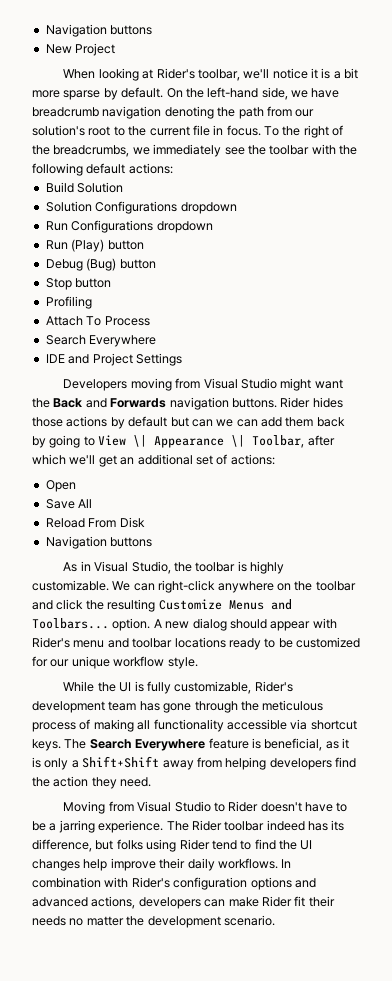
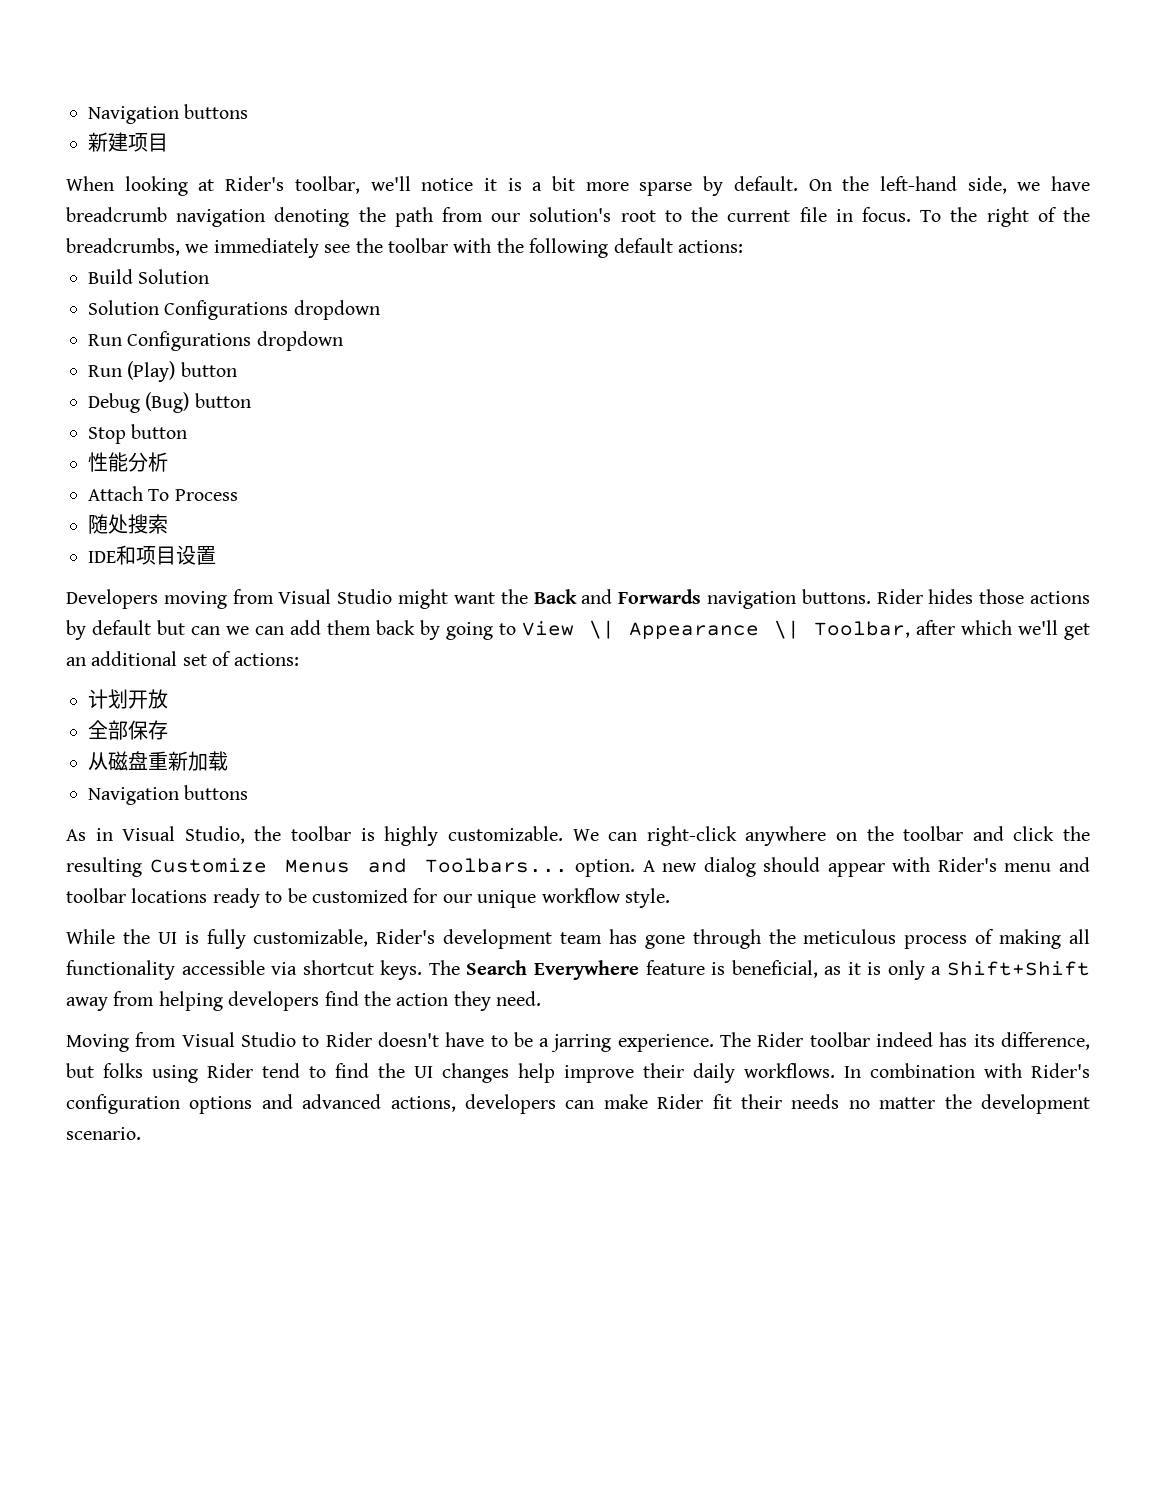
[45,24,153,37] [45,43,116,56] Navigation buttons // New Project -> [88,104,249,124] [88,132,168,152] Navigation buttons // 新建项目
[45,296,92,309] Profiling -> [88,452,168,472] 性能分析
[45,335,157,347] Search Everywhere -> [88,514,168,534] 随处搜索
[68,353,182,366] and Project Settings -> [116,545,216,565] 和项目设置
[45,480,76,492] [45,499,93,509] [45,517,145,528] Open // Save All // Reload From Disk -> [88,689,168,709] [88,720,168,740] [88,751,228,771] 计划开放 // 全部保存 // 从磁盘重新加载

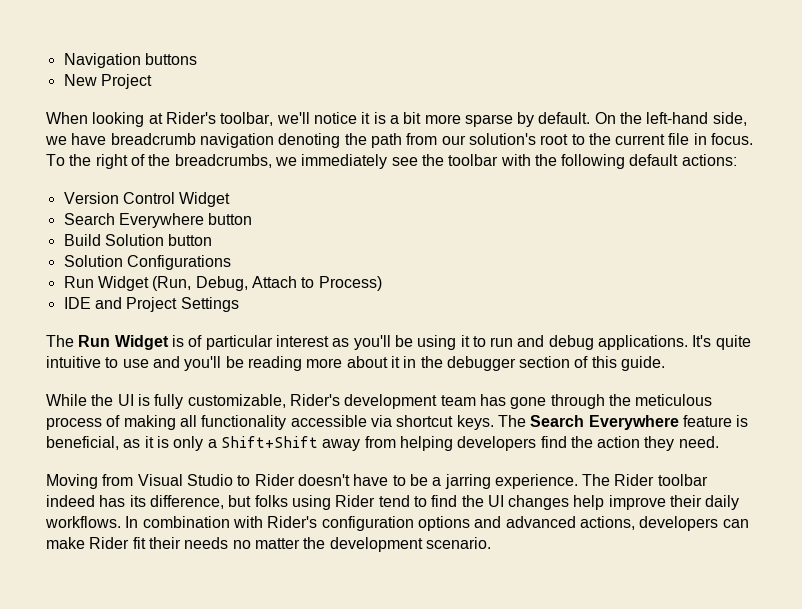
[88,104,249,124] [88,132,168,152] Navigation buttons // 新建项目 -> [63,53,197,68] [63,74,152,89] Navigation buttons // New Project
(743, 246) none -> [63,192,231,207] [63,213,253,228] // Version Control Widget // Search Everywhere button
(210, 276) none -> [168,234,213,246] button
[293,300,380,320] [88,331,343,351] [88,361,237,382] [88,392,251,413] [88,424,188,444] [88,452,168,472] [88,486,238,501] [88,514,168,534] [88,545,216,565] [66,589,1090,609] [66,620,1090,640] [66,651,299,666] [88,689,168,709] [88,720,168,740] [88,751,228,771] [88,785,249,805] [66,826,1090,846] [66,857,1090,877] [66,888,670,908] dropdown // Run Configurations dropdown // Run (Play) button // Debug (Bug) button // Stop button // 性能分析 // Attach To Process // 随处搜索 // IDE和项目设置 // Developers moving from Visual Studio might want the Back and Forwards navigation buttons. Rider hides those actions by default but can we can add them back by going to View \| Appearance \| Toolbar, after which we'll get an additional set of actions: // 计划开放 // 全部保存 // 从磁盘重新加载 // Navigation buttons // As in Visual Studio, the toolbar is highly customizable. We can right-click anywhere on the toolbar and click the resulting Customize Menus and Toolbars... option. A new dialog should appear with Rider's menu and toolbar locations ready to be customized for our unique workflow style. -> [63,276,382,291] [63,297,239,312] [46,335,751,350] [46,356,666,371] // Run Widget (Run, Debug, Attach to Process) // IDE and Project Settings // The Run Widget is of particular interest as you'll be using it to run and debug applications. It's quite intuitive to use and you'll be reading more about it in the debugger section of this guide.

